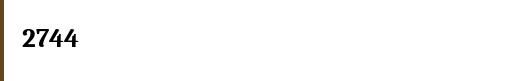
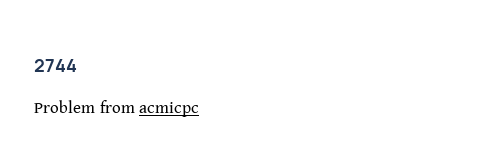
(79, 38) none -> [34,100,200,117] // Problem from acmicpc

